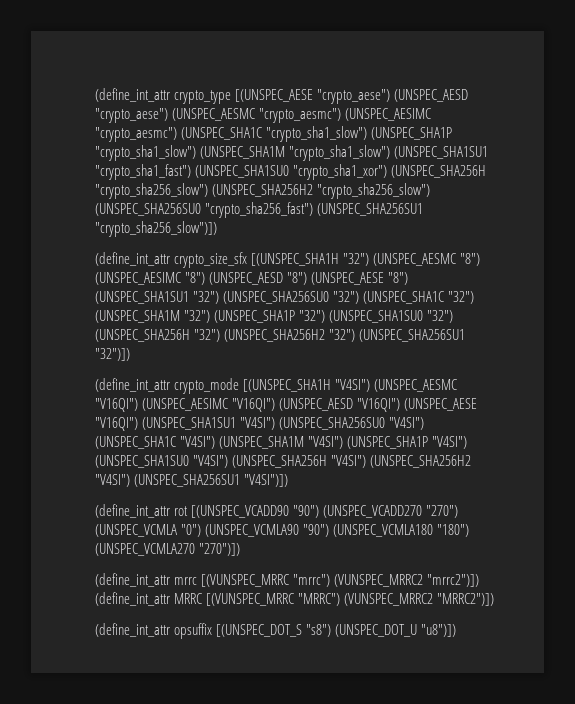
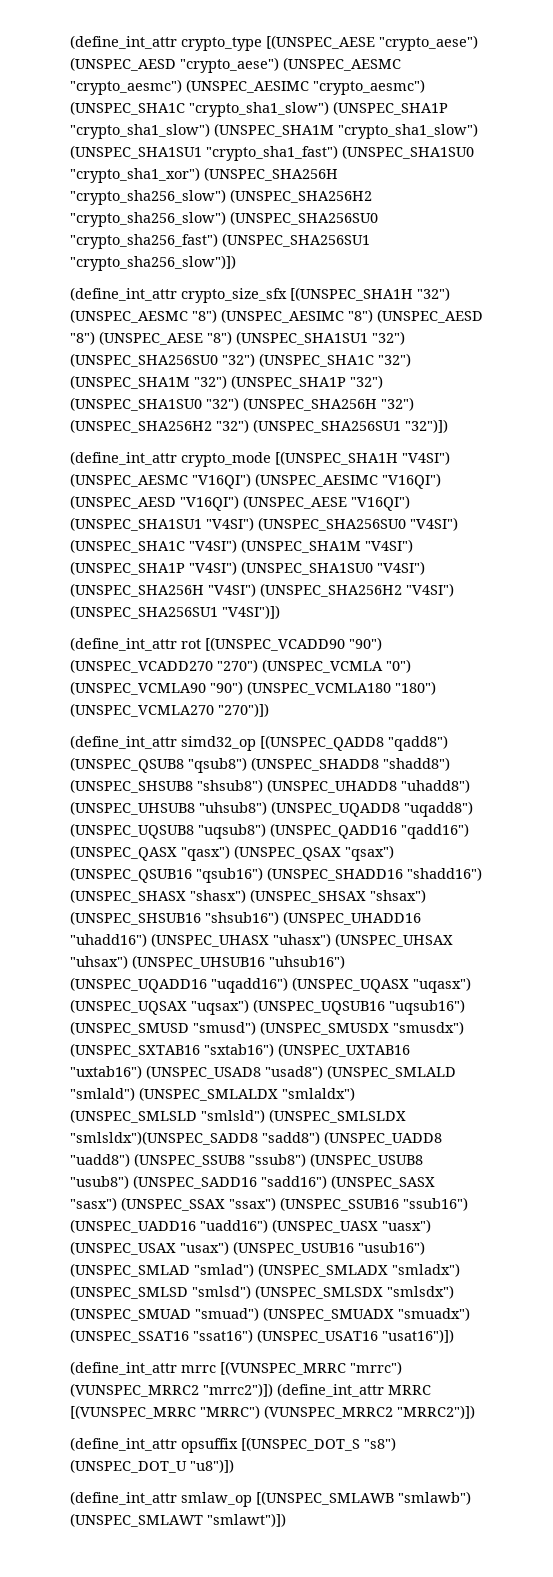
(241, 549) none -> [70,735,448,751] [70,757,450,773] [70,779,470,793] [70,801,473,817] [70,823,469,839] [70,845,394,861] [70,867,482,883] [70,889,426,903] [70,911,421,925] [70,933,453,947] [70,955,345,969] [70,977,471,993] [70,999,465,1015] [70,1021,464,1035] [70,1043,410,1057] [70,1065,456,1079] [70,1087,355,1101] [70,1109,406,1123] [70,1131,442,1145] [70,1153,423,1167] [70,1175,435,1189] [70,1197,468,1211] [70,1219,431,1233] [70,1241,425,1255] [70,1263,460,1277] [70,1285,454,1299] [70,1307,470,1321] [70,1329,454,1343] // (define_int_attr simd32_op [(UNSPEC_QADD8 "qadd8") (UNSPEC_QSUB8 "qsub8") (UNSPEC_SHADD8 "shadd8") (UNSPEC_SHSUB8 "shsub8") (UNSPEC_UHADD8 "uhadd8") (UNSPEC_UHSUB8 "uhsub8") (UNSPEC_UQADD8 "uqadd8") (UNSPEC_UQSUB8 "uqsub8") (UNSPEC_QADD16 "qadd16") (UNSPEC_QASX "qasx") (UNSPEC_QSAX "qsax") (UNSPEC_QSUB16 "qsub16") (UNSPEC_SHADD16 "shadd16") (UNSPEC_SHASX "shasx") (UNSPEC_SHSAX "shsax") (UNSPEC_SHSUB16 "shsub16") (UNSPEC_UHADD16 "uhadd16") (UNSPEC_UHASX "uhasx") (UNSPEC_UHSAX "uhsax") (UNSPEC_UHSUB16 "uhsub16") (UNSPEC_UQADD16 "uqadd16") (UNSPEC_UQASX "uqasx") (UNSPEC_UQSAX "uqsax") (UNSPEC_UQSUB16 "uqsub16") (UNSPEC_SMUSD "smusd") (UNSPEC_SMUSDX "smusdx") (UNSPEC_SXTAB16 "sxtab16") (UNSPEC_UXTAB16 "uxtab16") (UNSPEC_USAD8 "usad8") (UNSPEC_SMLALD "smlald") (UNSPEC_SMLALDX "smlaldx") (UNSPEC_SMLSLD "smlsld") (UNSPEC_SMLSLDX "smlsldx")(UNSPEC_SADD8 "sadd8") (UNSPEC_UADD8 "uadd8") (UNSPEC_SSUB8 "ssub8") (UNSPEC_USUB8 "usub8") (UNSPEC_SADD16 "sadd16") (UNSPEC_SASX "sasx") (UNSPEC_SSAX "ssax") (UNSPEC_SSUB16 "ssub16") (UNSPEC_UADD16 "uadd16") (UNSPEC_UASX "uasx") (UNSPEC_USAX "usax") (UNSPEC_USUB16 "usub16") (UNSPEC_SMLAD "smlad") (UNSPEC_SMLADX "smladx") (UNSPEC_SMLSD "smlsd") (UNSPEC_SMLSDX "smlsdx") (UNSPEC_SMUAD "smuad") (UNSPEC_SMUADX "smuadx") (UNSPEC_SSAT16 "ssat16") (UNSPEC_USAT16 "usat16")])
(457, 630) none -> [70,1491,471,1507] [70,1513,286,1527] // (define_int_attr smlaw_op [(UNSPEC_SMLAWB "smlawb") (UNSPEC_SMLAWT "smlawt")])

